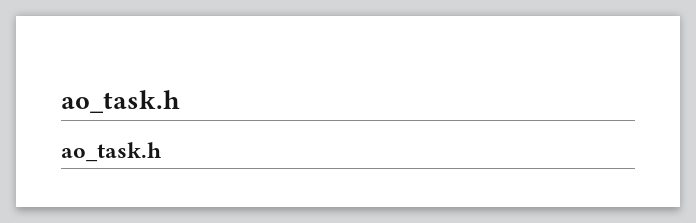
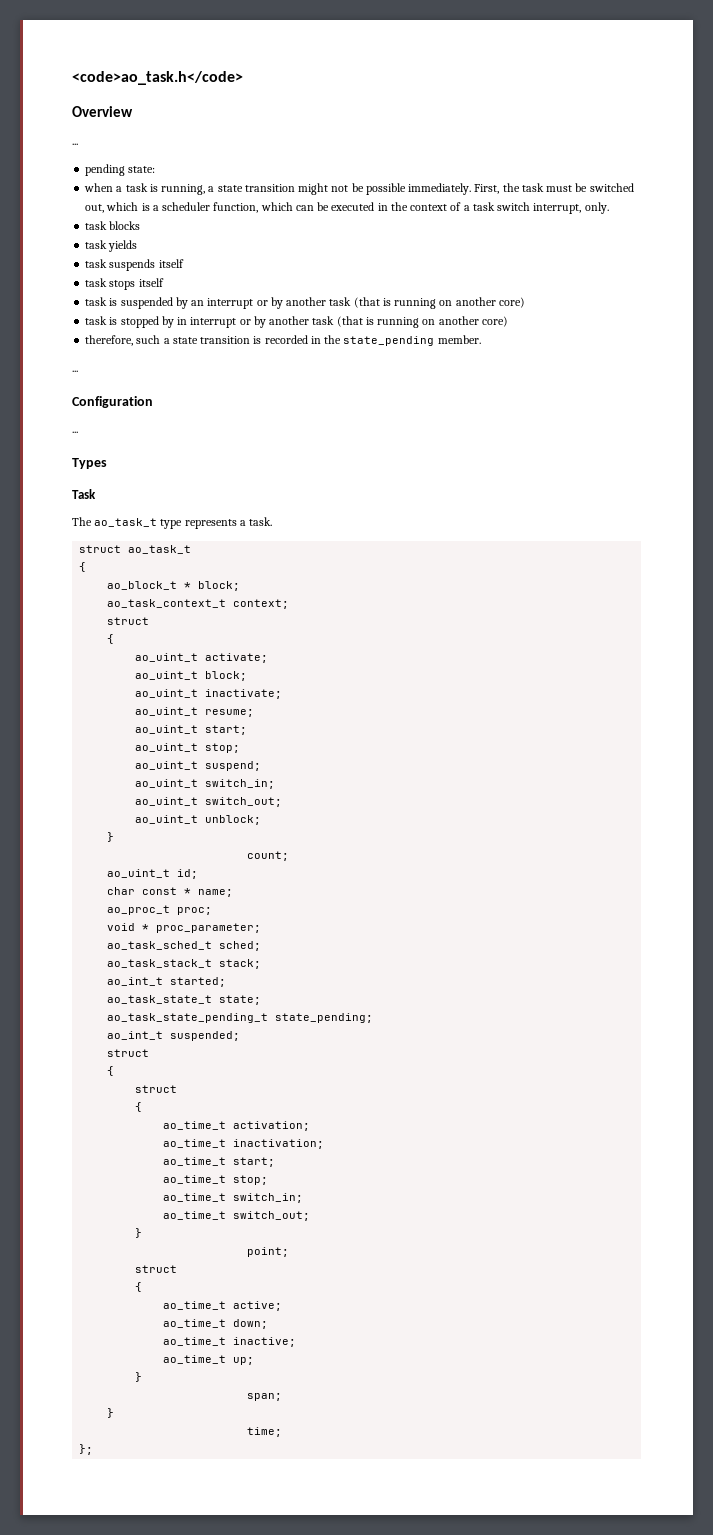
[61,90,180,113] [61,142,162,162] ao_task.h // ao_task.h -> [72,71,243,85] [72,106,133,117] [72,143,78,145] [85,164,156,176] [84,183,634,195] [85,202,609,214] [85,221,141,230] [85,240,138,252] [85,259,184,271] [85,278,164,290] [85,297,525,309] [85,316,508,328] [85,335,481,346] [72,370,78,372] [72,396,153,408] [72,431,78,433] [72,458,107,469] [72,489,96,499] [72,517,273,529] [79,545,192,554] [79,562,87,572] [107,581,241,591] [107,599,290,609] [107,617,150,625] [107,634,115,644] [135,653,269,663] [135,671,248,681] [135,689,283,699] [135,707,255,717] [135,725,248,735] [135,743,241,753] [135,761,262,771] [135,779,276,789] [135,797,283,807] [135,815,262,825] [107,832,115,842] [247,851,290,861] [107,869,199,879] [107,887,234,897] [107,905,213,915] [107,923,262,933] [107,941,262,951] [107,959,262,969] [107,977,227,987] [107,995,262,1005] [107,1013,374,1023] [107,1031,241,1041] [107,1049,150,1057] [107,1066,115,1076] [135,1085,178,1093] [135,1102,143,1112] [163,1121,311,1131] [163,1139,325,1149] [163,1157,276,1167] [163,1175,269,1185] [163,1193,304,1203] [163,1211,311,1221] [135,1228,143,1238] [247,1247,290,1257] [135,1265,178,1273] [135,1282,143,1292] [163,1301,283,1311] [163,1319,269,1329] [163,1337,297,1347] [163,1355,255,1365] [135,1372,143,1382] [247,1393,283,1401] [107,1408,115,1418] [247,1427,283,1437] [79,1444,94,1455] <code>ao_task.h</code> // Overview // ... // pending state: // when a task is running, a state transition might not be possible immediately. First, the task must be switched out, which is a scheduler function, which can be executed in the context of a task switch interrupt, only. // task blocks // task yields // task suspends itself // task stops itself // task is suspended by an interrupt or by another task (that is running on another core) // task is stopped by in interrupt or by another task (that is running on another core) // therefore, such a state transition is recorded in the state_pending member. // ... // Configuration // ... // Types // Task // The ao_task_t type represents a task. // struct ao_task_t // { // ao_block_t * block; // ao_task_context_t context; // struct // { // ao_uint_t activate; // ao_uint_t block; // ao_uint_t inactivate; // ao_uint_t resume; // ao_uint_t start; // ao_uint_t stop; // ao_uint_t suspend; // ao_uint_t switch_in; // ao_uint_t switch_out; // ao_uint_t unblock; // } // count; // ao_uint_t id; // char const * name; // ao_proc_t proc; // void * proc_parameter; // ao_task_sched_t sched; // ao_task_stack_t stack; // ao_int_t started; // ao_task_state_t state; // ao_task_state_pending_t state_pending; // ao_int_t suspended; // struct // { // struct // { // ao_time_t activation; // ao_time_t inactivation; // ao_time_t start; // ao_time_t stop; // ao_time_t switch_in; // ao_time_t switch_out; // } // point; // struct // { // ao_time_t active; // ao_time_t down; // ao_time_t inactive; // ao_time_t up; // } // span; // } // time; // };

